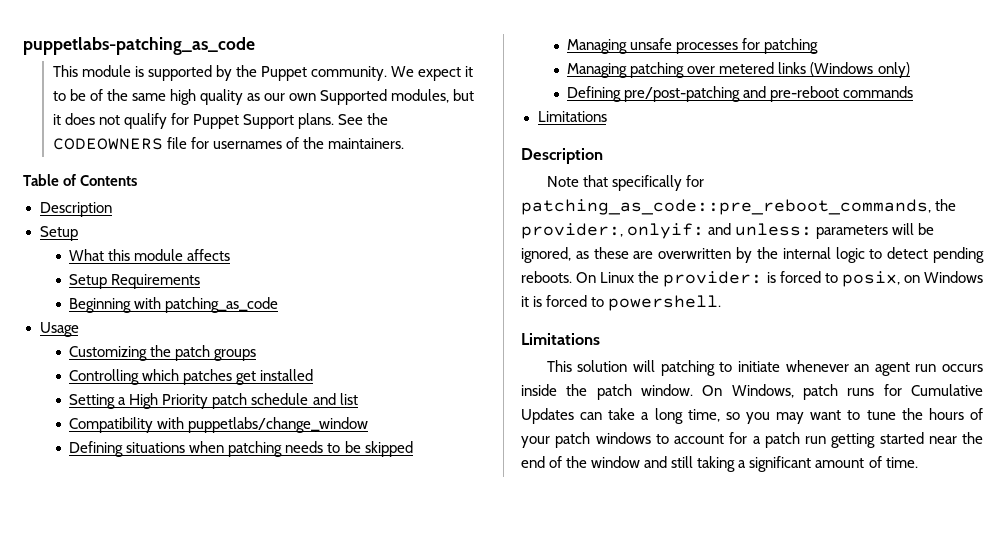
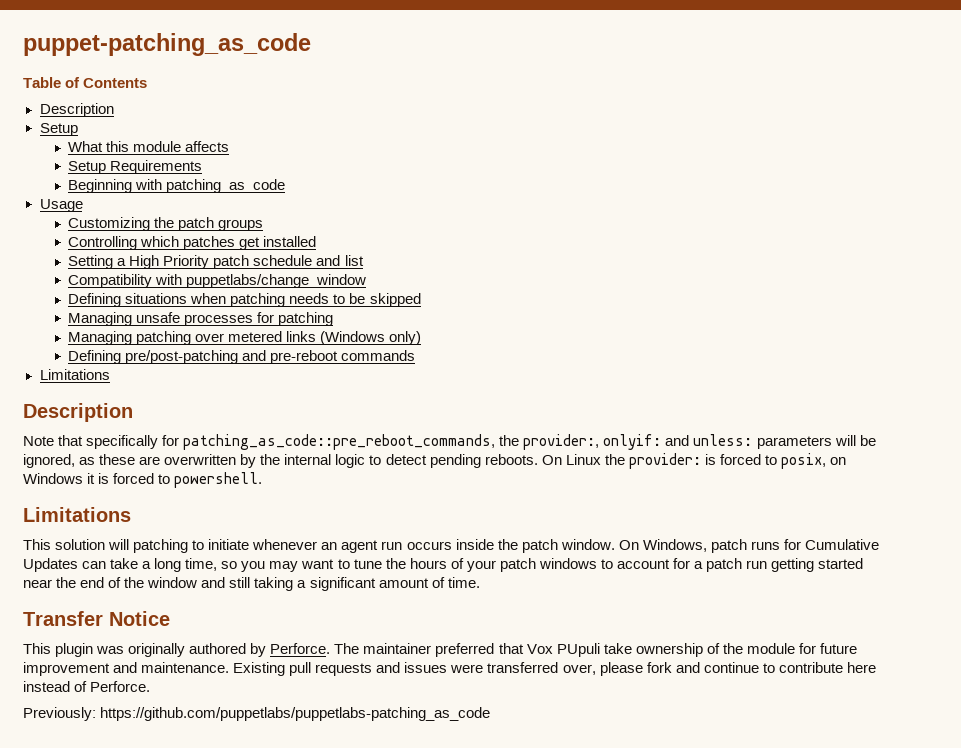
[23,37,255,55] [52,65,474,81] [52,89,475,105] [52,113,389,129] [52,137,405,150] puppetlabs-patching_as_code // This module is supported by the Puppet community. We expect it to be of the same high quality as our own Supported modules, but it does not qualify for Puppet Support plans. See the CODEOWNERS file for usernames of the maintainers. -> [23,33,311,56] puppet-patching_as_code
(918, 462) none -> [23,611,170,626] [23,643,857,657] [23,662,876,676] [23,681,151,692] [23,707,491,721] // Transfer Notice // This plugin was originally authored by Perforce. The maintainer preferred that Vox PUpuli take ownership of the module for future improvement and maintenance. Existing pull requests and issues were transferred over, please fork and continue to contribute here instead of Perforce. // Previously: https://github.com/puppetlabs/puppetlabs-patching_as_code

